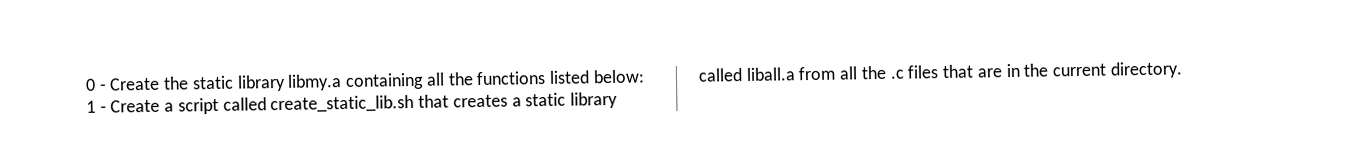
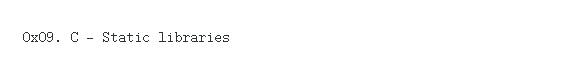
[85,69,645,92] [86,91,618,115] [698,61,1183,82] 0 - Create the static library libmy.a containing all the functions listed below: 1 - Create a script called create_static_lib.sh that creates a static library called liball.a from all the .c files that are in the current directory. -> [22,31,230,44] 0x09. C - Static libraries

